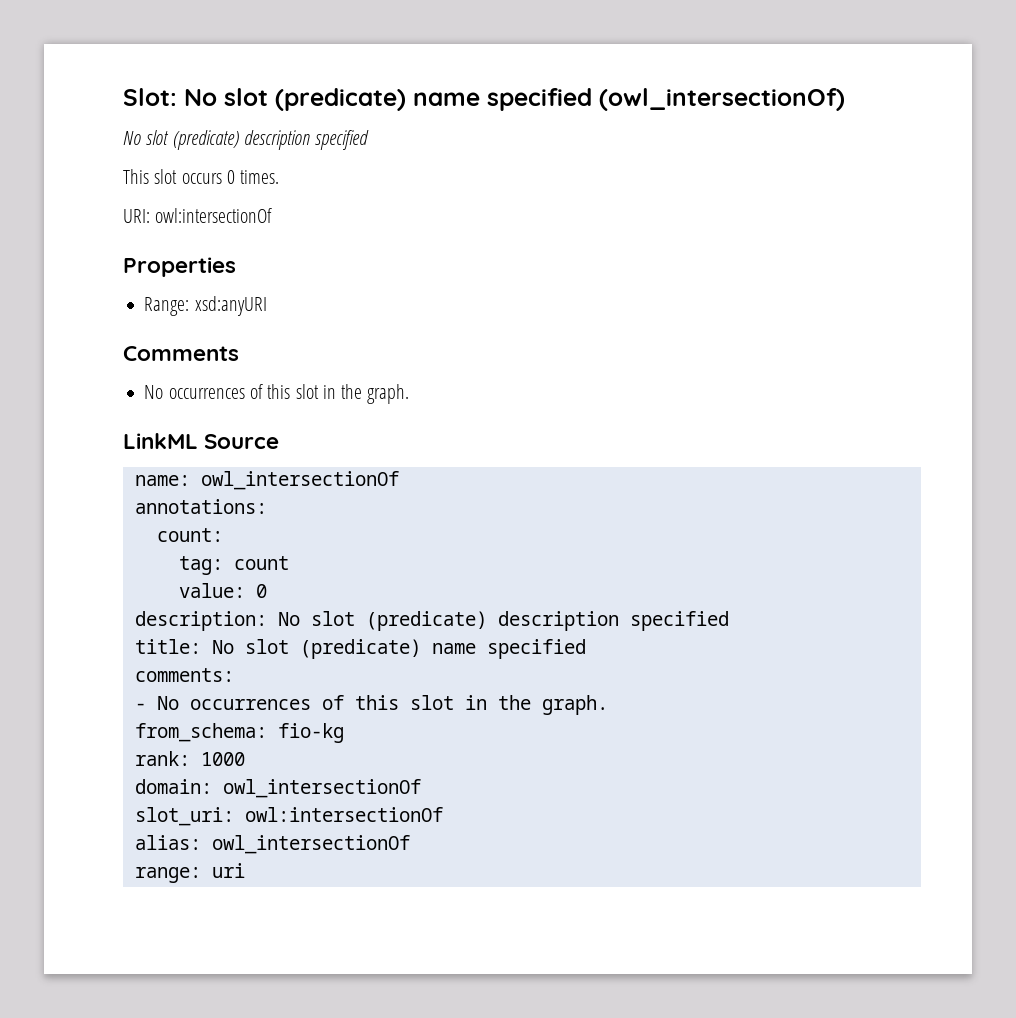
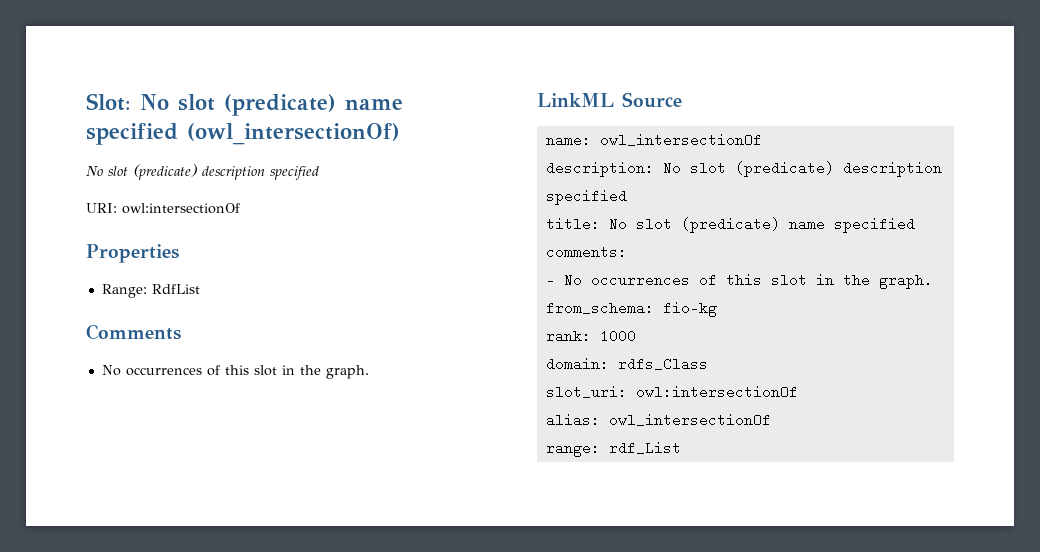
[123,169,280,184] // This slot occurs 0 times. -> (319, 173) none
[194,296,267,316] xsd:anyURI -> [151,284,200,294] RdfList
[134,499,267,514] [156,528,223,542] [178,556,289,575] [178,583,267,598] // annotations: // count: // tag: count // value: 0 -> (762, 140) none
[222,779,421,798] owl_intersectionOf -> [617,357,708,371] rdfs_Class
[211,863,245,878] uri -> [608,441,681,455] rdf_List

